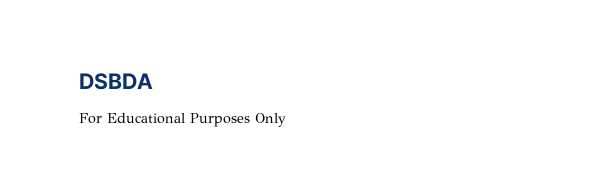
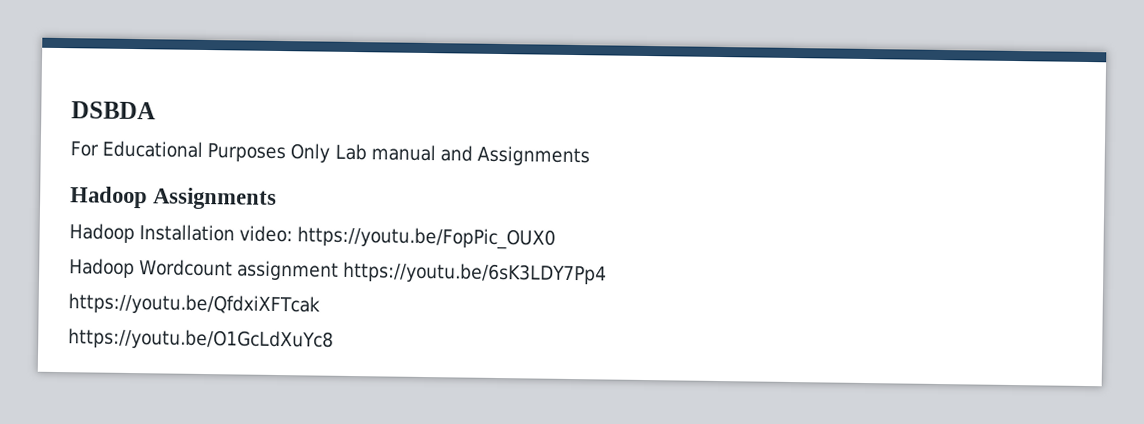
(286, 120) none -> [334,143,590,167] [70,186,278,210] [69,223,557,250] [69,258,608,285] [68,293,320,316] [68,328,334,351] Lab manual and Assignments // Hadoop Assignments // Hadoop Installation video: https://youtu.be/FopPic_OUX0 // Hadoop Wordcount assignment https://youtu.be/6sK3LDY7Pp4 // https://youtu.be/QfdxiXFTcak // https://youtu.be/O1GcLdXuYc8

